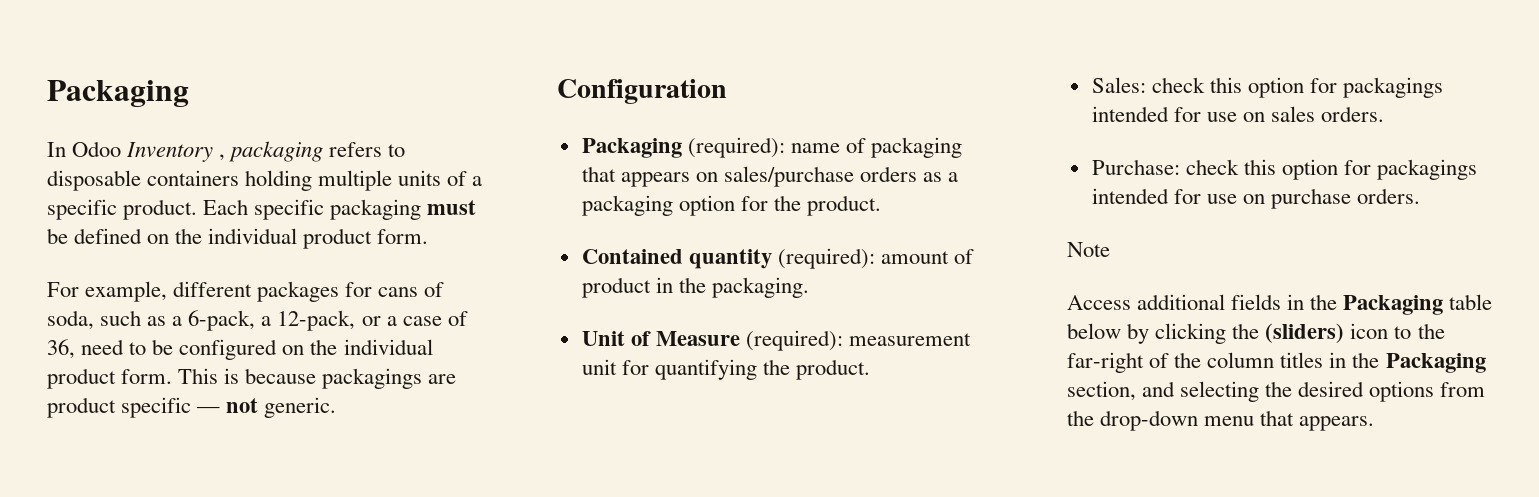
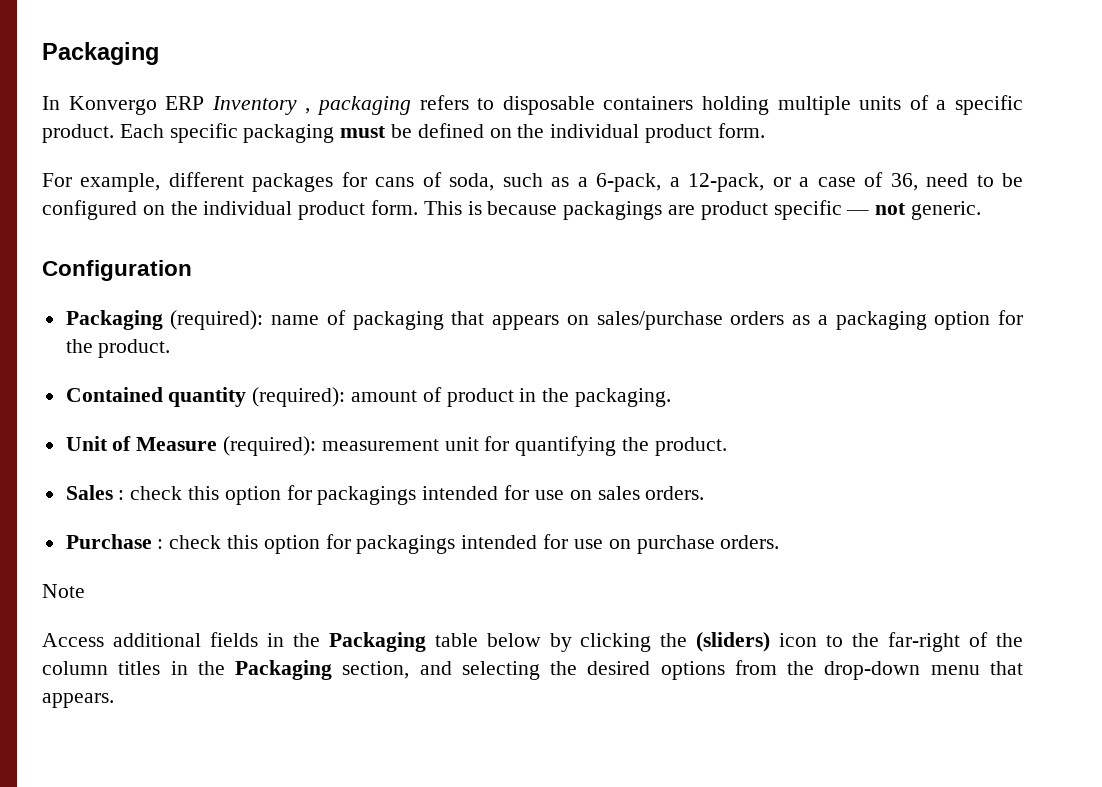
[72,141,122,157] Odoo -> [68,96,205,115] Konvergo ERP
[1091,77,1146,93] Sales: -> [65,485,125,500] Sales :
[1091,159,1180,175] Purchase: -> [65,534,164,549] Purchase :

